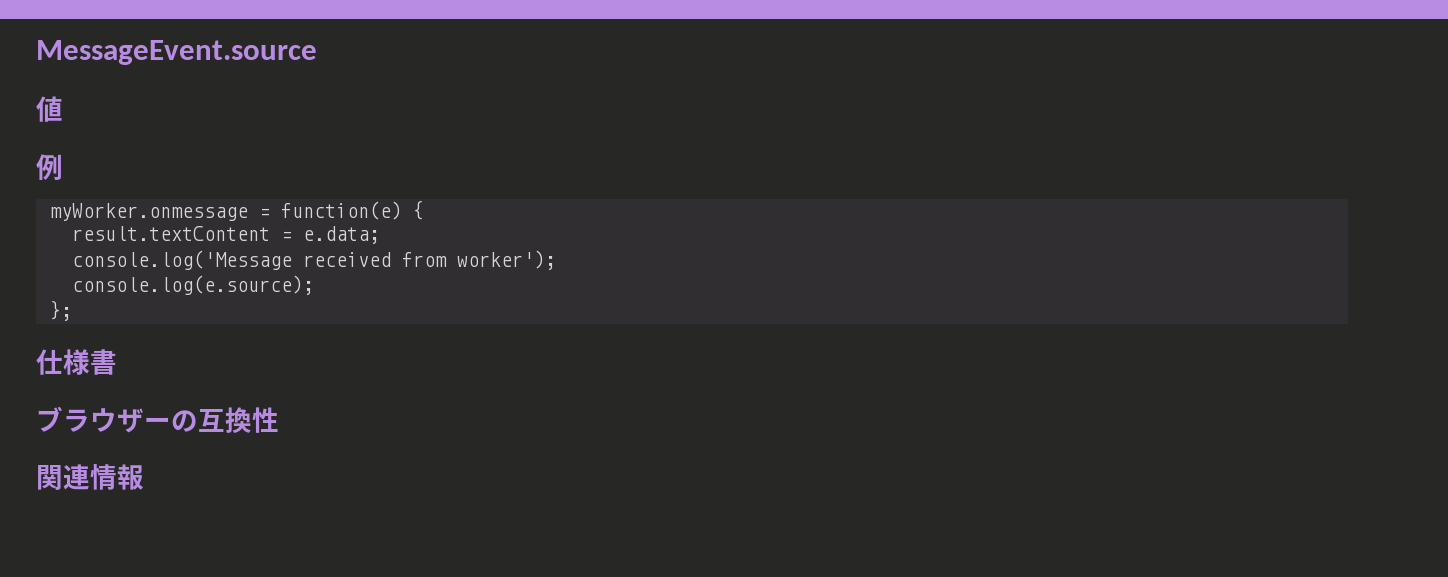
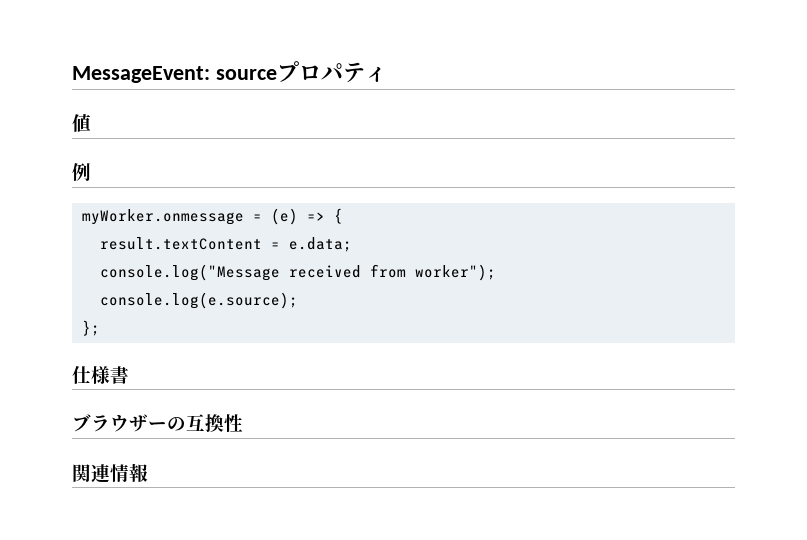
[36,40,317,65] MessageEvent.source -> [72,61,387,83] MessageEvent: sourceプロパティ
[280,201,402,220] function(e) -> [270,208,325,225] (e) =>
[71,250,292,270] console.log('Message -> [99,264,280,281] console.log("Message
[456,250,556,270] worker'); -> [414,264,496,281] worker");

